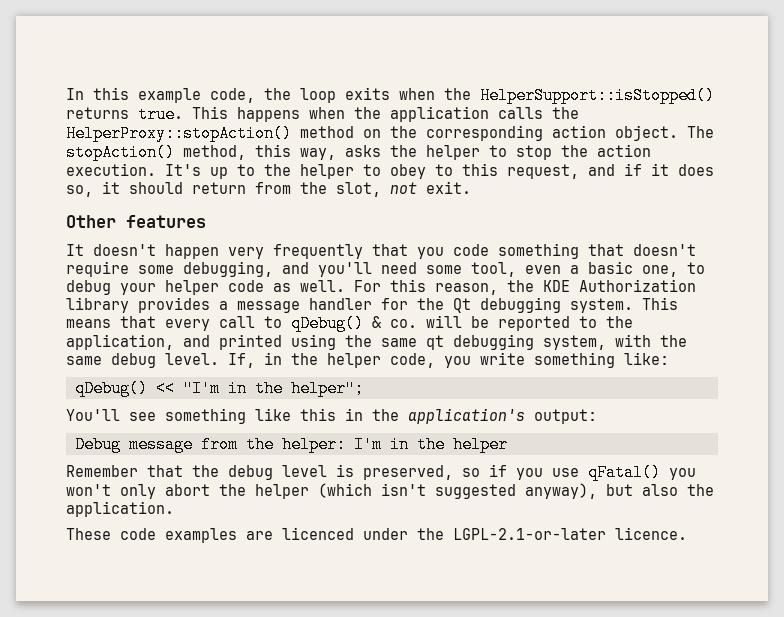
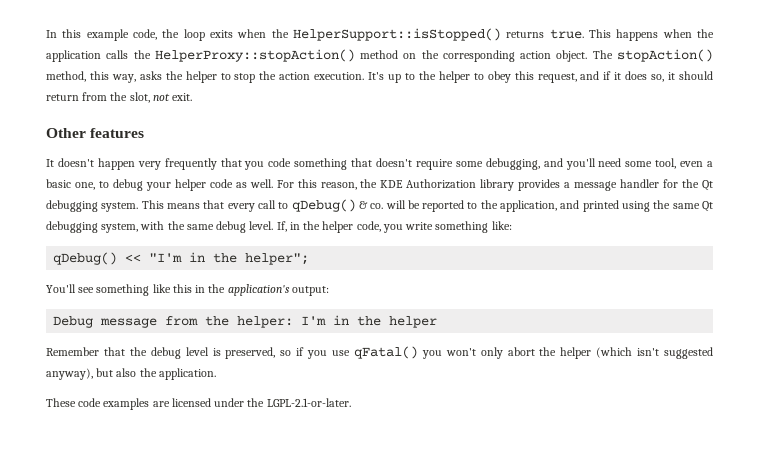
[435,164,453,176] to -> (511, 77) none
[426,335,444,350] qt -> [702,201,714,212] Qt
[282,527,354,540] licenced -> [171,398,211,407] licensed
[453,527,687,540] LGPL-2.1-or-later licence. -> [266,398,351,407] LGPL-2.1-or-later.

